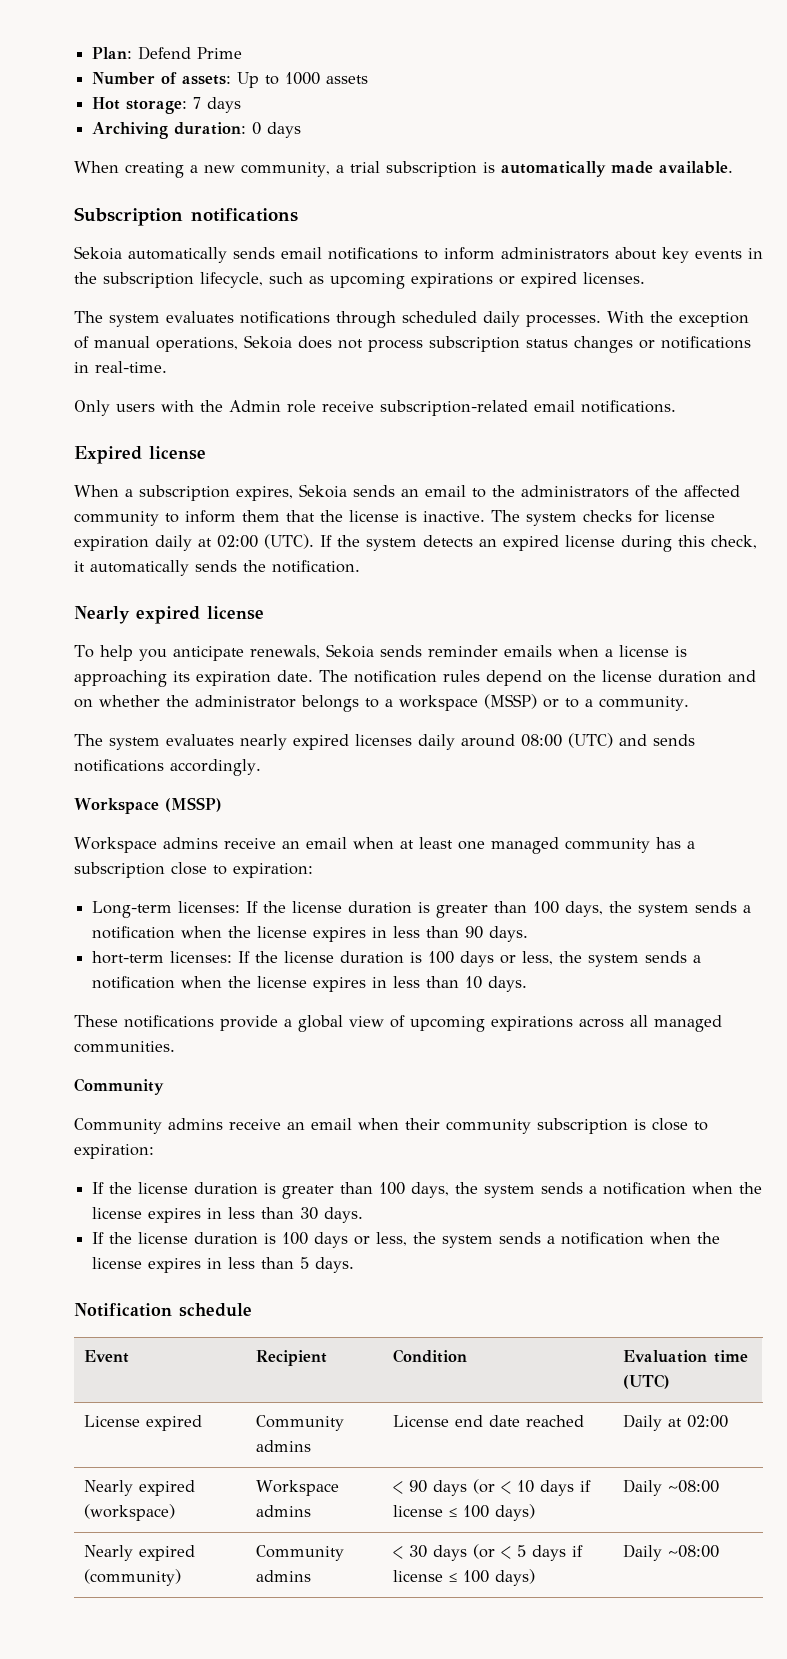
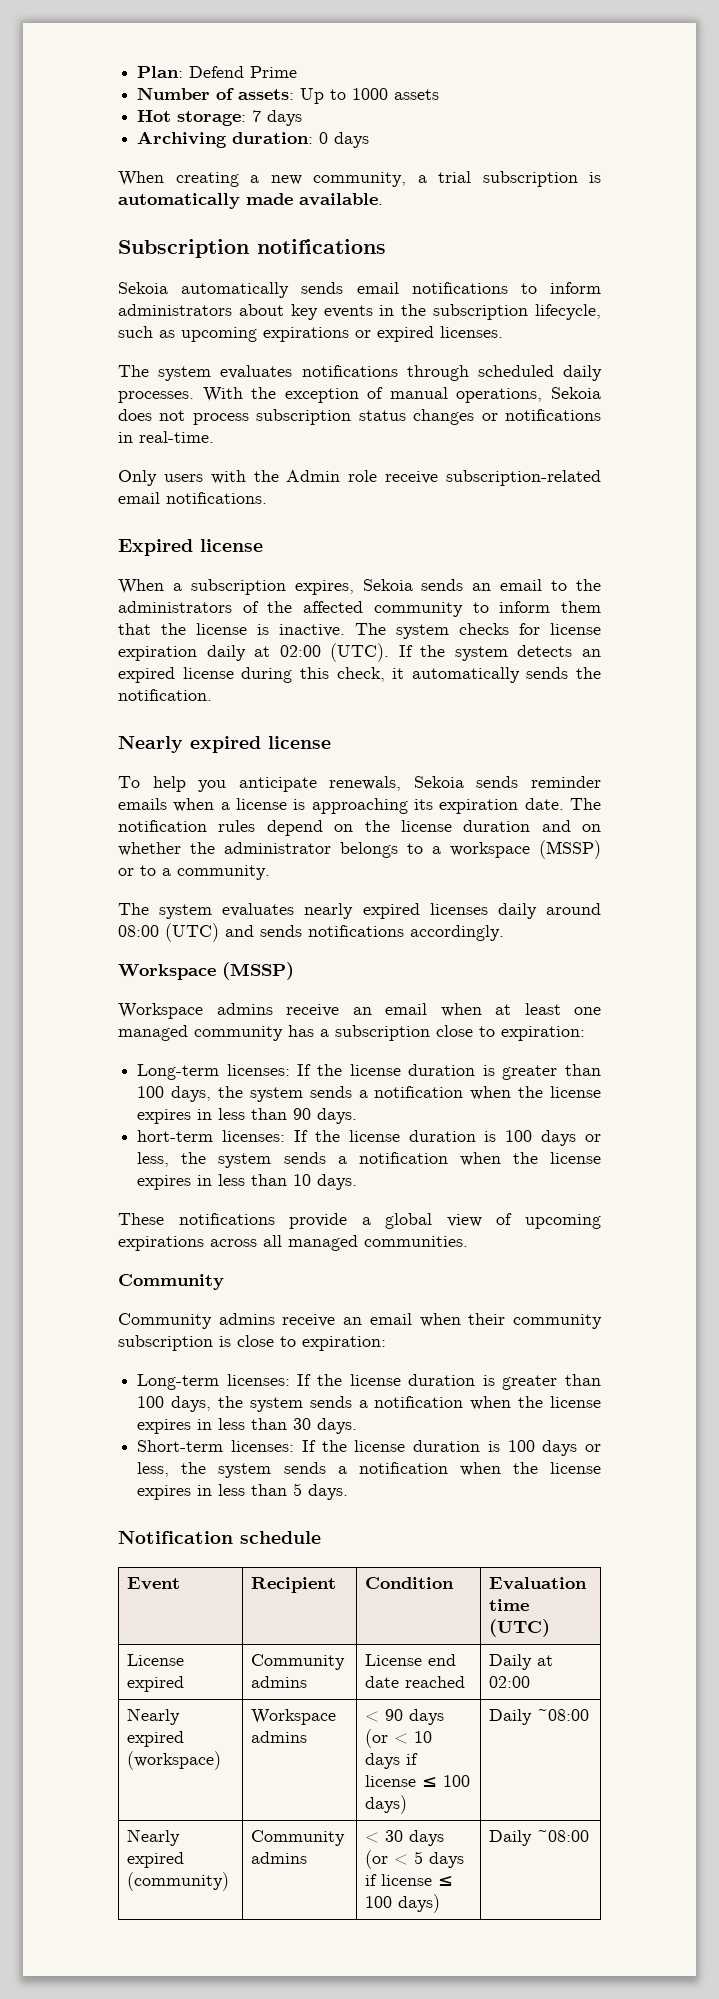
(154, 1151) none -> [137,1374,290,1390] Long-term licenses:
(364, 1215) none -> [137,1440,294,1452] Short-term licenses:

